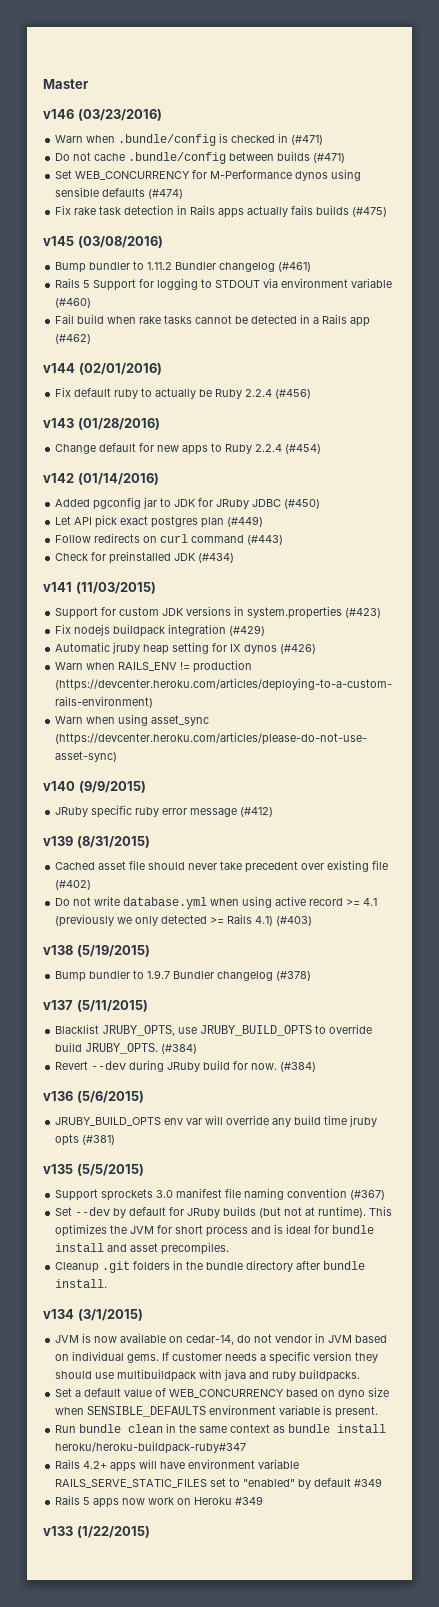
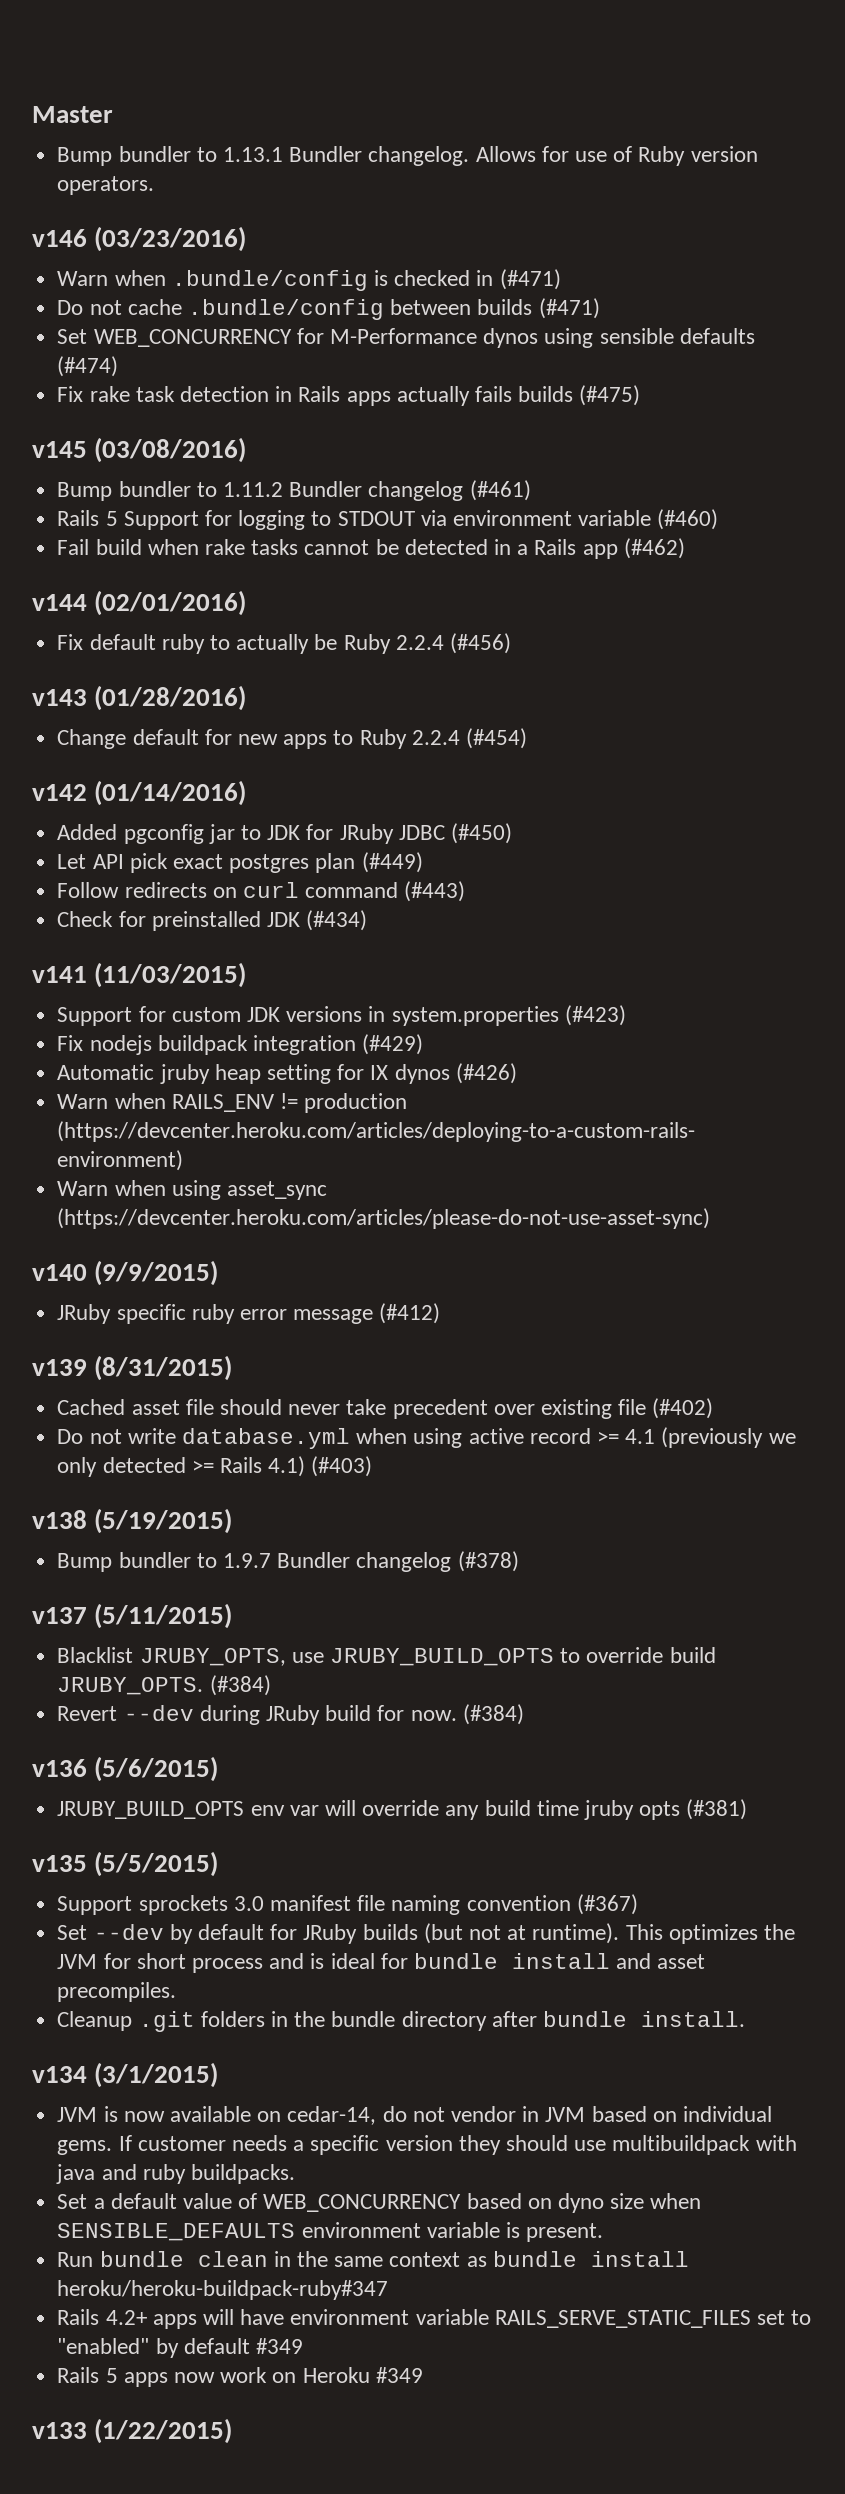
(89, 84) none -> [57,146,758,166] [57,176,155,195] // Bump bundler to 1.13.1 Bundler changelog. Allows for use of Ruby version operators.

